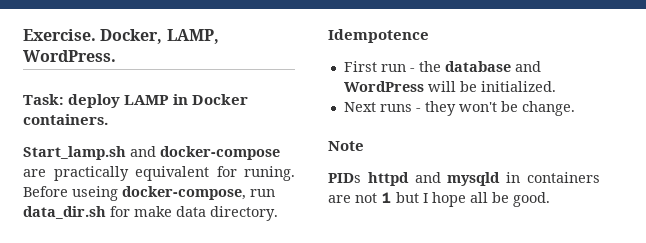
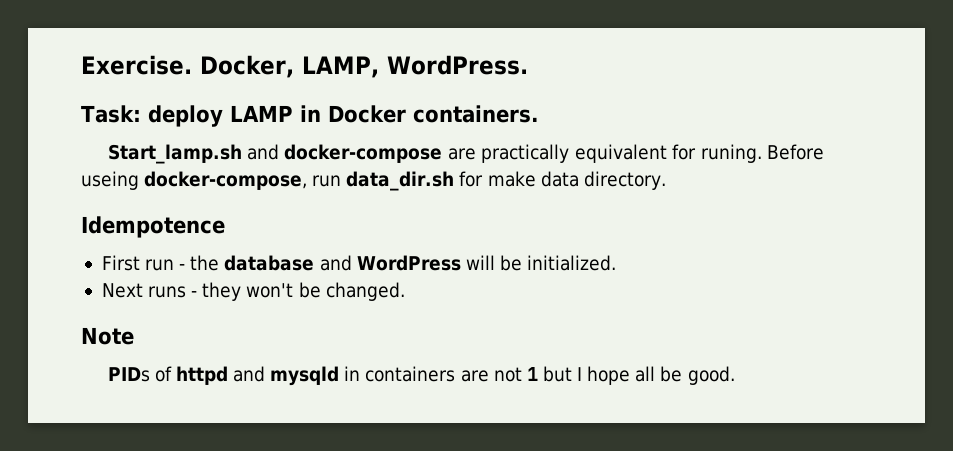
[521,101,575,116] change. -> [325,282,405,301] changed.
(361, 178) none -> [154,366,172,382] of

